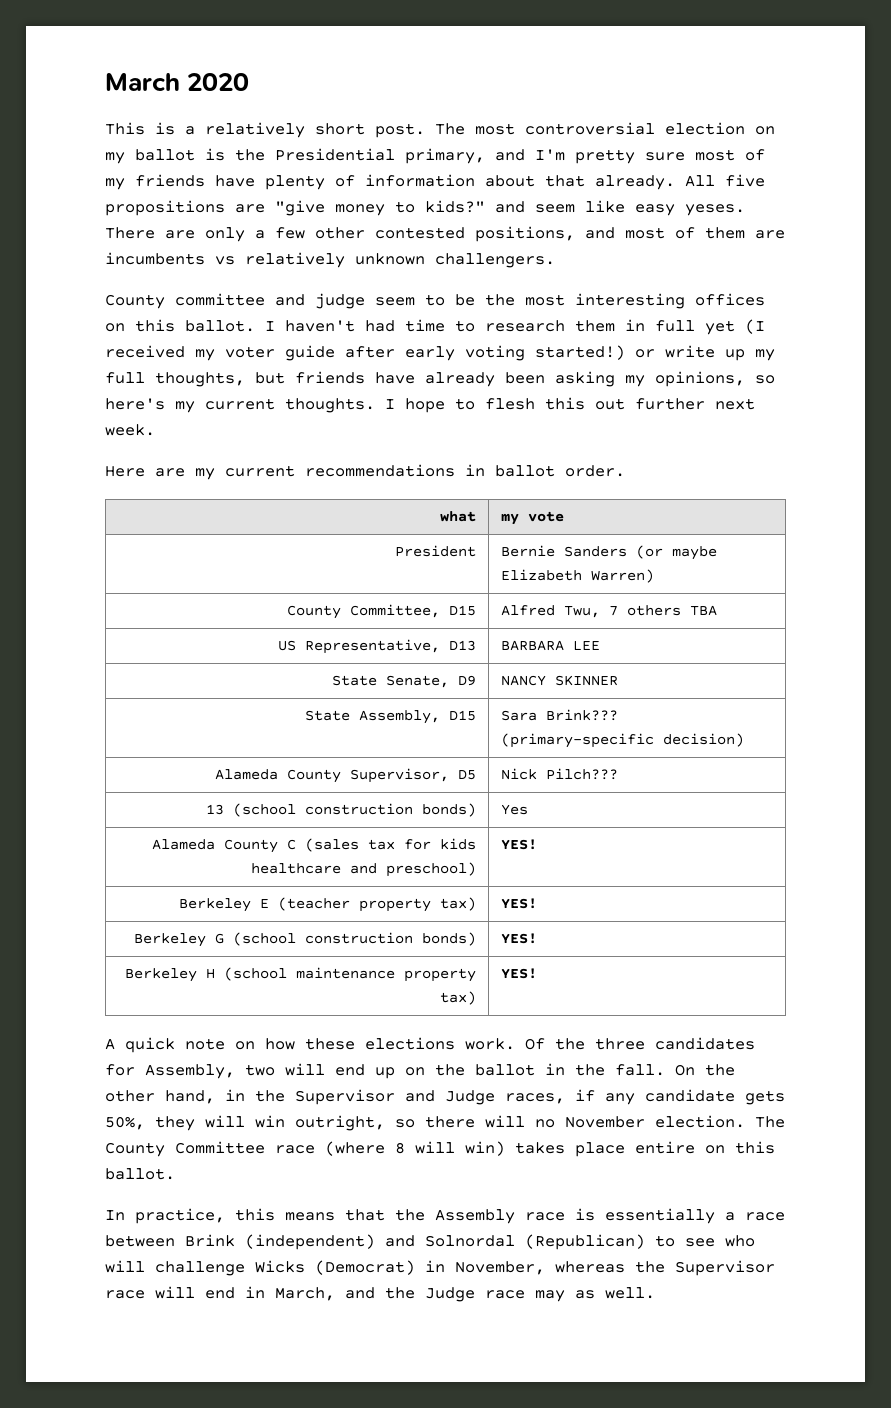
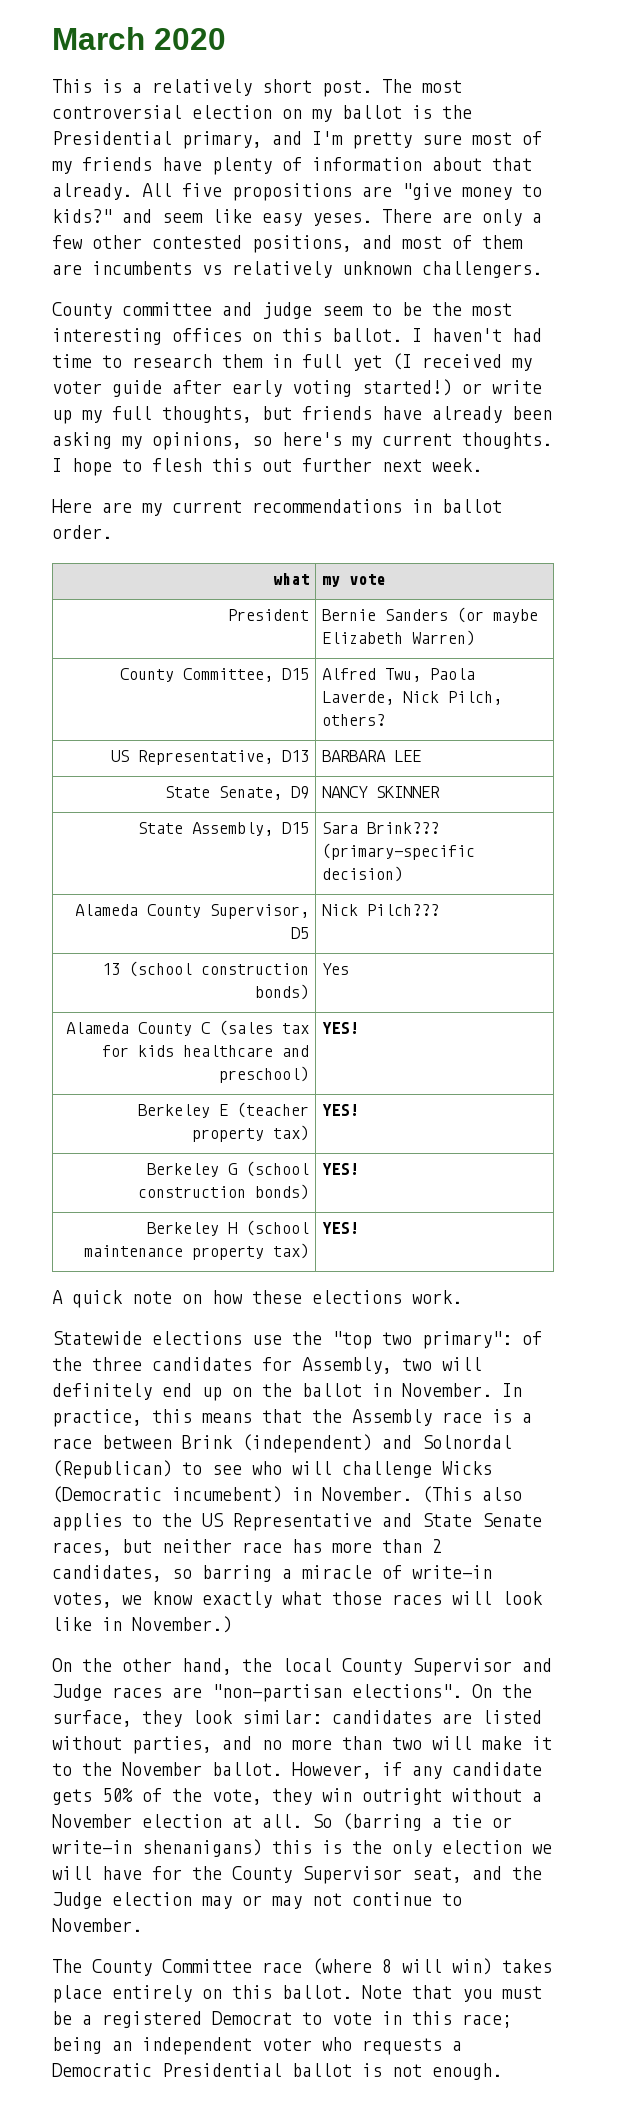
[608,605,717,616] 7 others TBA -> [429,668,475,680] [321,691,502,705] [321,714,385,726] Paola Laverde, Nick Pilch, others?
[525,1038,545,1050] Of -> [52,1331,542,1349] // Statewide elections use the "top two primary": of
(325, 1069) none -> [52,1383,152,1400] definitely
[575,1064,735,1076] [105,1089,785,1105] [105,1115,785,1131] [105,1141,775,1157] [105,1168,175,1180] the fall. On the other hand, in the Supervisor and Judge races, if any candidate gets 50%, they will win outright, so there will no November election. The County Committee race (where 8 will win) takes place entire on this ballot. // -> [402,1383,492,1397] November.
[605,1208,715,1224] essentially -> (512, 1416) none
[315,1260,775,1276] [105,1286,655,1302] (Democrat) in November, whereas the Supervisor race will end in March, and the Judge race may as well. -> [52,1486,522,1503] [52,1513,542,1531] [52,1539,442,1556] [52,1565,492,1582] [52,1591,543,1608] [52,1616,232,1633] [52,1658,552,1676] [52,1684,532,1702] [52,1710,542,1727] [52,1736,552,1754] [52,1762,542,1779] [52,1788,542,1805] [52,1813,512,1831] [52,1839,552,1857] [52,1866,542,1884] [52,1892,462,1909] [52,1918,142,1932] [52,1958,552,1976] [52,1985,542,2003] [52,2011,512,2028] [52,2037,462,2055] [52,2063,502,2080] (Democratic incumebent) in November. (This also applies to the US Representative and State Senate races, but neither race has more than 2 candidates, so barring a miracle of write-in votes, we know exactly what those races will look like in November.) // On the other hand, the local County Supervisor and Judge races are "non-partisan elections". On the surface, they look similar: candidates are listed without parties, and no more than two will make it to the November ballot. However, if any candidate gets 50% of the vote, they win outright without a November election at all. So (barring a tie or write-in shenanigans) this is the only election we will have for the County Supervisor seat, and the Judge election may or may not continue to November. // The County Committee race (where 8 will win) takes place entirely on this ballot. Note that you must be a registered Democrat to vote in this race; being an independent voter who requests a Democratic Presidential ballot is not enough.

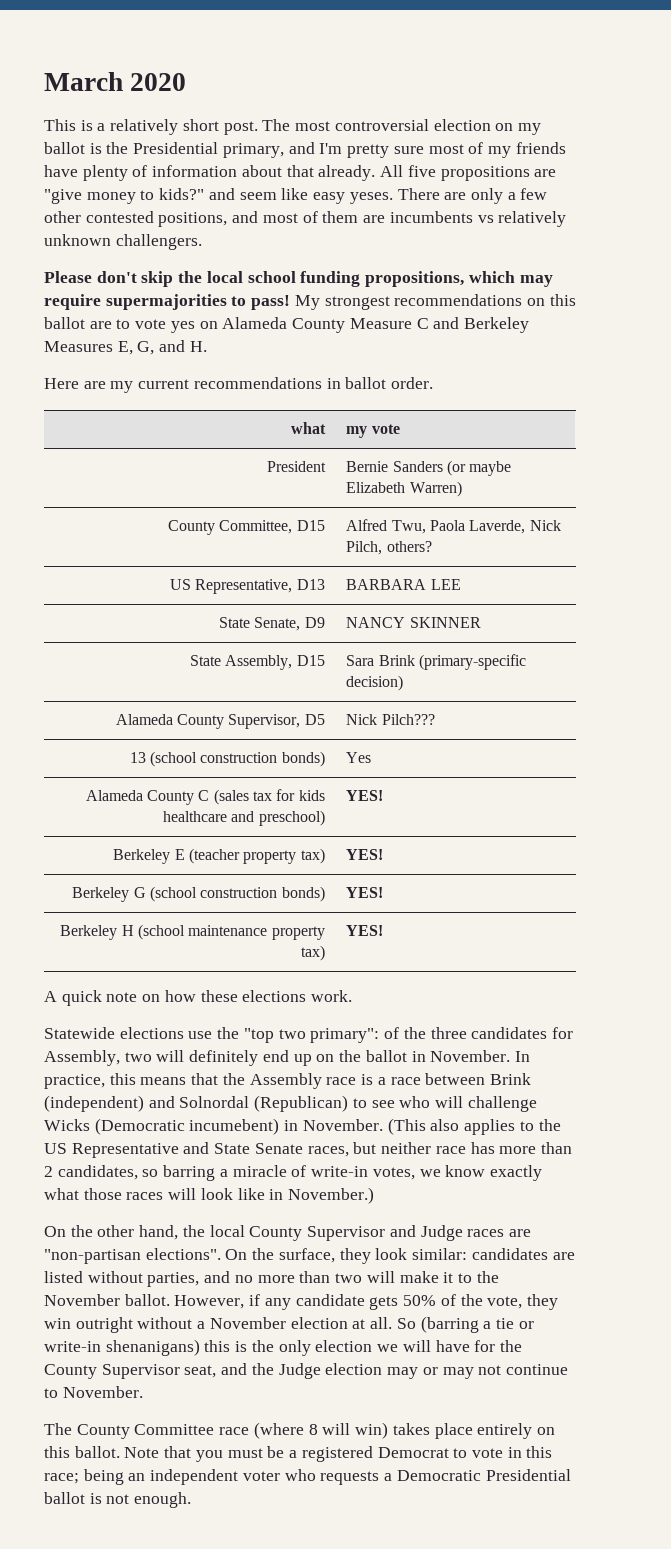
[52,302,512,319] [52,328,542,345] [52,353,532,371] [52,379,542,397] [52,406,552,424] [52,432,552,450] [52,458,482,476] County committee and judge seem to be the most interesting offices on this ballot. I haven't had time to research them in full yet (I received my voter guide after early voting started!) or write up my full thoughts, but friends have already been asking my opinions, so here's my current thoughts. I hope to flesh this out further next week. -> [44,271,553,287] [44,294,576,310] [44,317,529,333] [44,340,207,355] Please don't skip the local school funding propositions, which may require supermajorities to pass! My strongest recommendations on this ballot are to vote yes on Alameda County Measure C and Berkeley Measures E, G, and H.
[366,822,439,834] Brink??? -> [378,655,415,666] Brink

